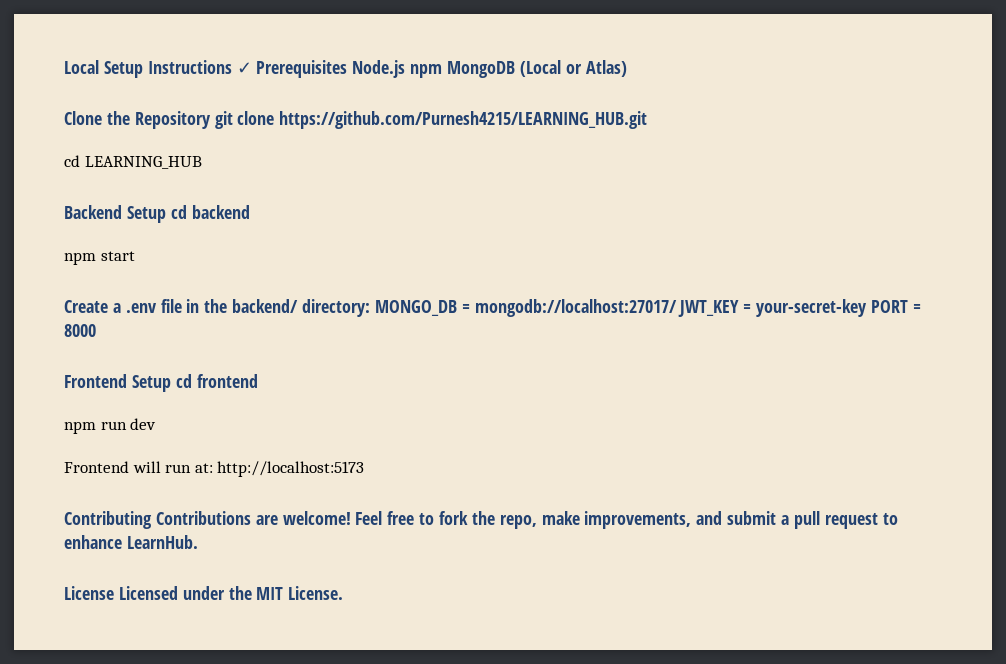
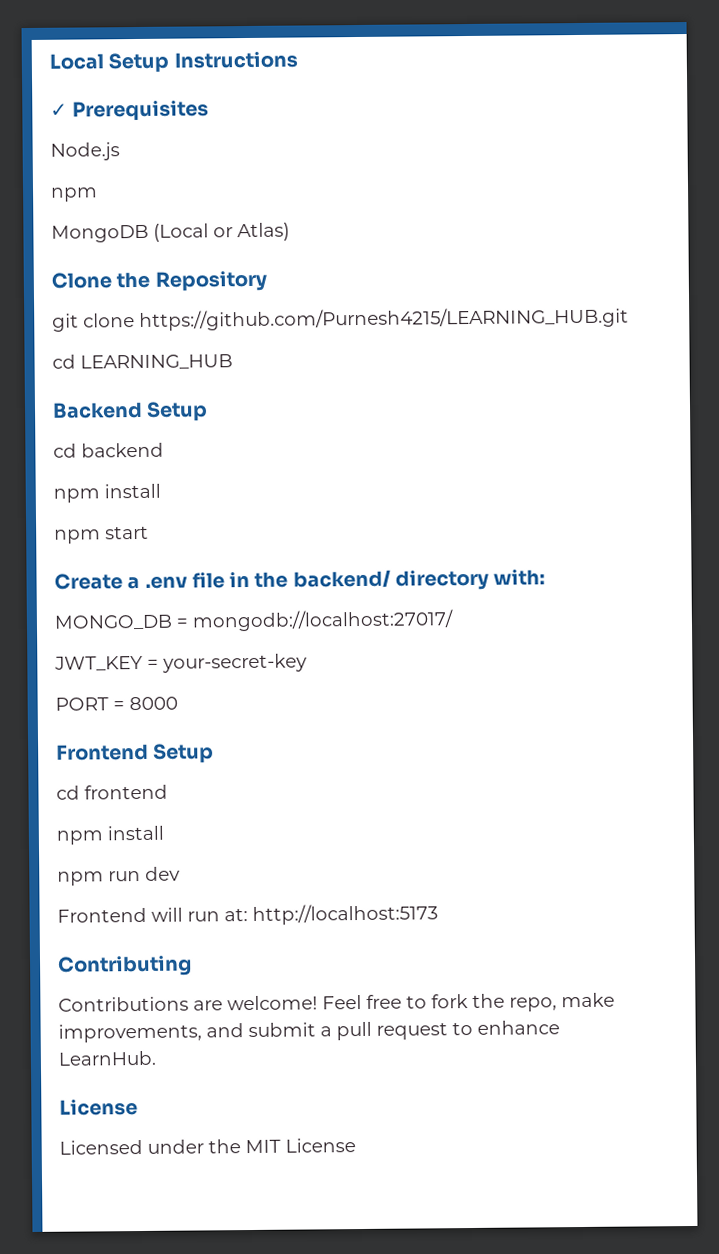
(232, 67) none -> (298, 60) //
(348, 69) none -> (210, 110) //
[410,64,443,78] npm -> [51,187,98,202] // npm //
(211, 120) none -> (267, 281) //
(166, 214) none -> (209, 411) //
(250, 212) none -> [53,483,161,503] // npm install
[302,299,371,317] directory: -> [394,569,546,591] directory with: //
(677, 308) none -> (454, 620) //
(868, 308) none -> (307, 663) //
(171, 383) none -> (215, 753) //
(258, 381) none -> [56,825,164,845] // npm install
(152, 520) none -> (192, 966) //
(114, 593) none -> (138, 1107) //
[288,586,344,600] License. -> [285,1138,356,1153] License

